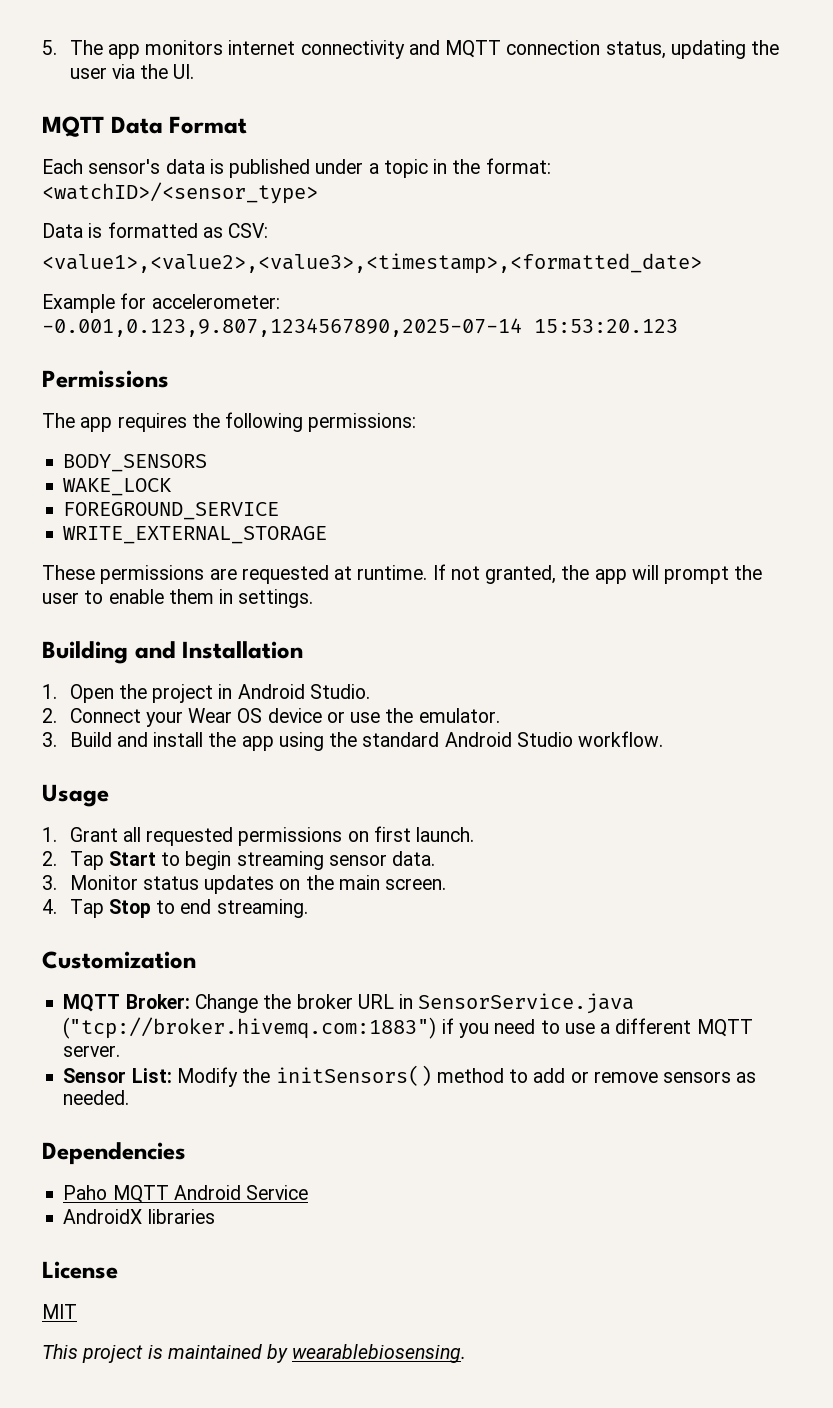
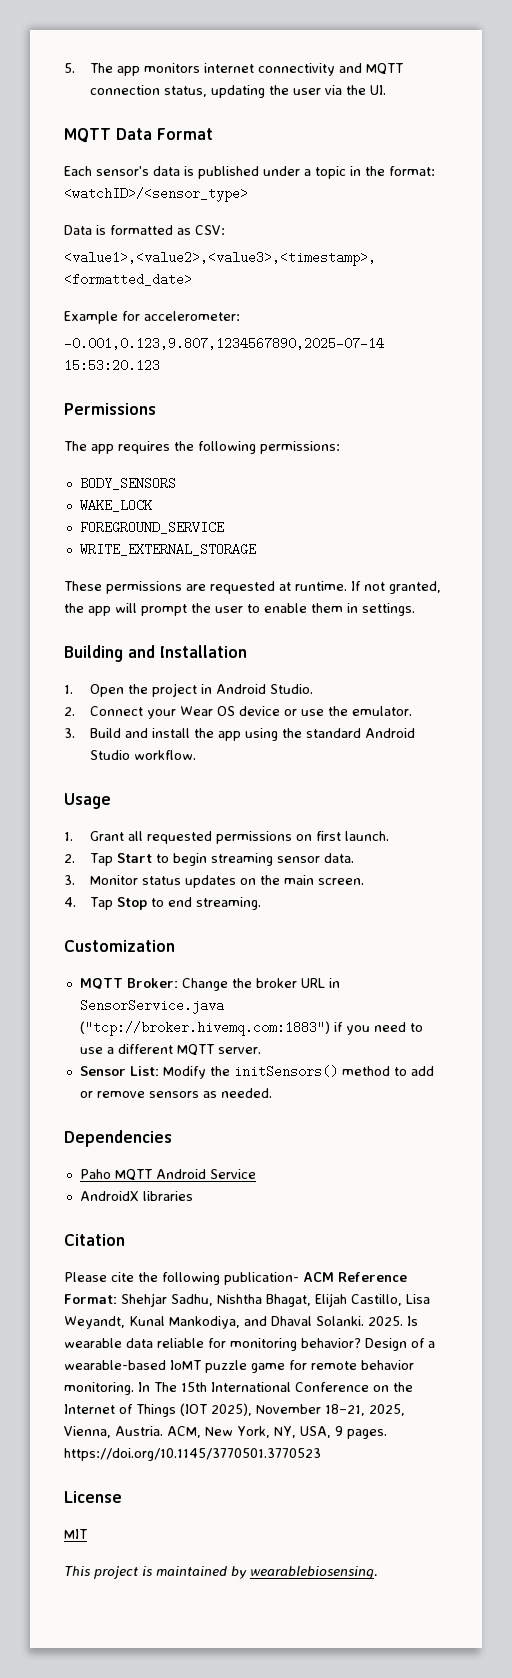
(215, 1216) none -> [64,1234,125,1246] [64,1272,407,1285] [64,1293,430,1307] [64,1316,418,1329] [64,1338,435,1351] [64,1360,414,1373] [64,1382,413,1395] [64,1403,405,1417] [64,1426,387,1439] [64,1448,321,1461] // Citation // Please cite the following publication- ACM Reference Format: Shehjar Sadhu, Nishtha Bhagat, Elijah Castillo, Lisa Weyandt, Kunal Mankodiya, and Dhaval Solanki. 2025. Is wearable data reliable for monitoring behavior? Design of a wearable-based IoMT puzzle game for remote behavior monitoring. In The 15th International Conference on the Internet of Things (IOT 2025), November 18–21, 2025, Vienna, Austria. ACM, New York, NY, USA, 9 pages. https://doi.org/10.1145/3770501.3770523

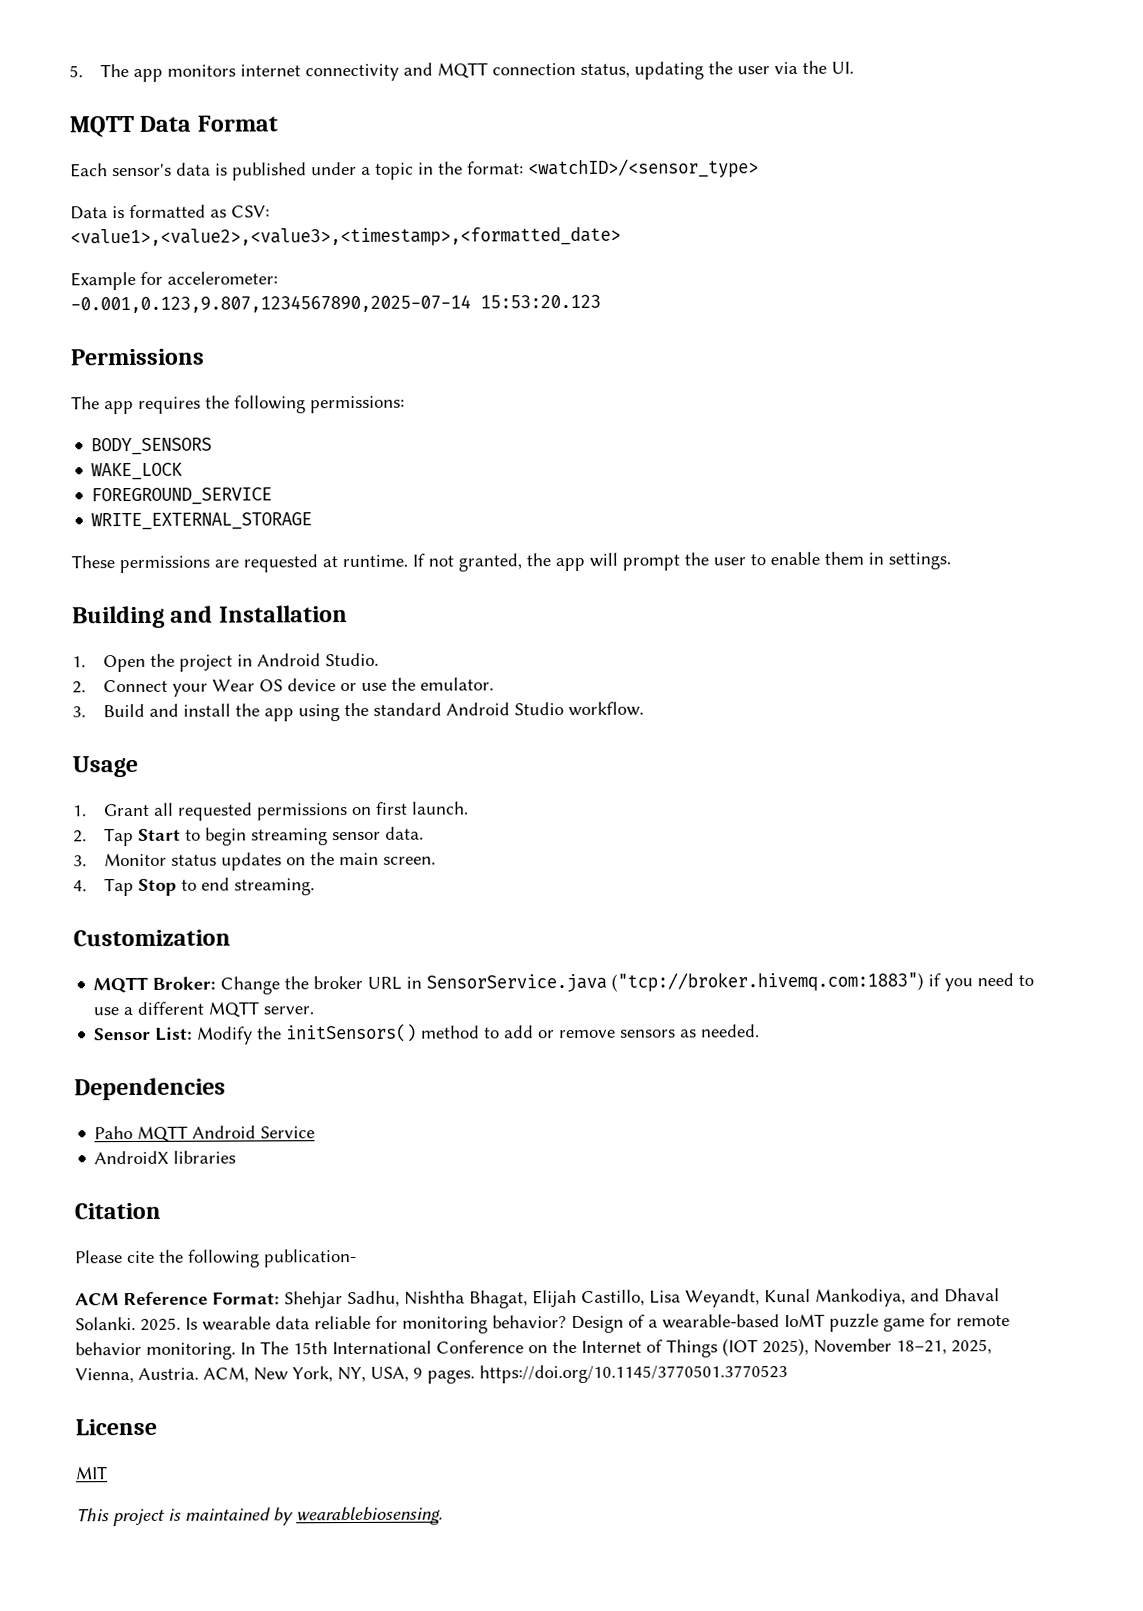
(299, 1278) none -> (357, 1258) //

